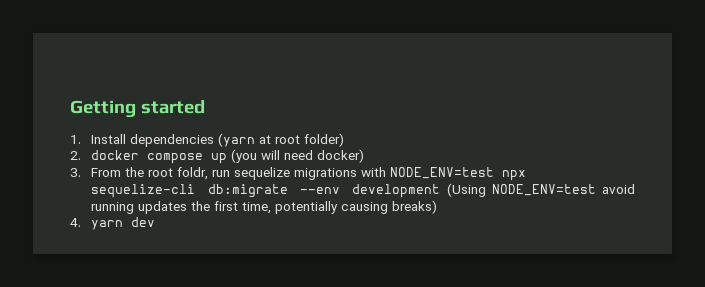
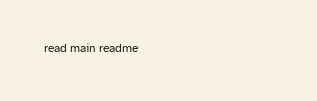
[70,100,205,118] [70,133,345,147] [70,149,365,164] [70,167,527,181] [91,183,636,198] [91,200,438,214] [70,217,156,230] Getting started // 1. Install dependencies (yarn at root folder) // 2. docker compose up (you will need docker) // 3. From the root foldr, run sequelize migrations with NODE_ENV=test npx sequelize-cli db:migrate --env development (Using NODE_ENV=test avoid running updates the first time, potentially causing breaks) // 4. yarn dev -> [44,43,140,52] read main readme

